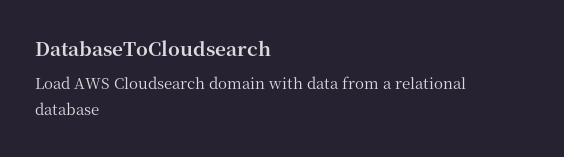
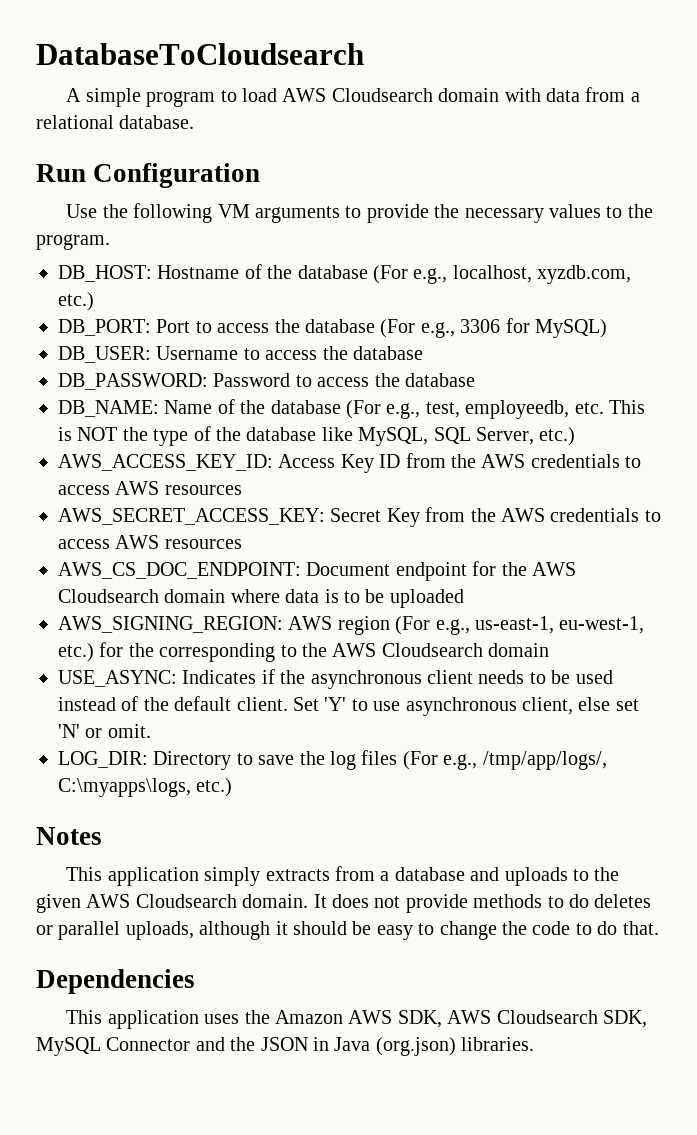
[35,76,71,89] Load -> [66,88,277,107] A simple program to load
[35,102,99,115] database -> [119,115,195,129] [36,163,261,188] [66,203,653,223] [36,234,110,250] [58,264,632,284] [58,292,94,311] [58,318,607,338] [58,346,423,363] [58,373,475,390] [58,399,645,419] [58,426,576,446] [58,453,642,473] [58,481,242,495] [58,507,661,527] [58,535,242,549] [58,561,576,581] [58,589,464,608] [58,616,645,635] [58,642,550,662] [58,669,613,689] [58,696,639,716] [58,724,151,738] [58,750,607,770] [58,778,233,797] [36,827,102,845] [66,866,620,886] [36,894,652,913] [36,921,659,940] [36,969,195,994] [66,1010,647,1029] [36,1037,535,1056] database. // Run Configuration // Use the following VM arguments to provide the necessary values to the program. // DB_HOST: Hostname of the database (For e.g., localhost, xyzdb.com, etc.) // DB_PORT: Port to access the database (For e.g., 3306 for MySQL) // DB_USER: Username to access the database // DB_PASSWORD: Password to access the database // DB_NAME: Name of the database (For e.g., test, employeedb, etc. This is NOT the type of the database like MySQL, SQL Server, etc.) // AWS_ACCESS_KEY_ID: Access Key ID from the AWS credentials to access AWS resources // AWS_SECRET_ACCESS_KEY: Secret Key from the AWS credentials to access AWS resources // AWS_CS_DOC_ENDPOINT: Document endpoint for the AWS Cloudsearch domain where data is to be uploaded // AWS_SIGNING_REGION: AWS region (For e.g., us-east-1, eu-west-1, etc.) for the corresponding to the AWS Cloudsearch domain // USE_ASYNC: Indicates if the asynchronous client needs to be used instead of the default client. Set 'Y' to use asynchronous client, else set 'N' or omit. // LOG_DIR: Directory to save the log files (For e.g., /tmp/app/logs/, C:\myapps\logs, etc.) // Notes // This application simply extracts from a database and uploads to the given AWS Cloudsearch domain. It does not provide methods to do deletes or parallel uploads, although it should be easy to change the code to do that. // Dependencies // This application uses the Amazon AWS SDK, AWS Cloudsearch SDK, MySQL Connector and the JSON in Java (org.json) libraries.

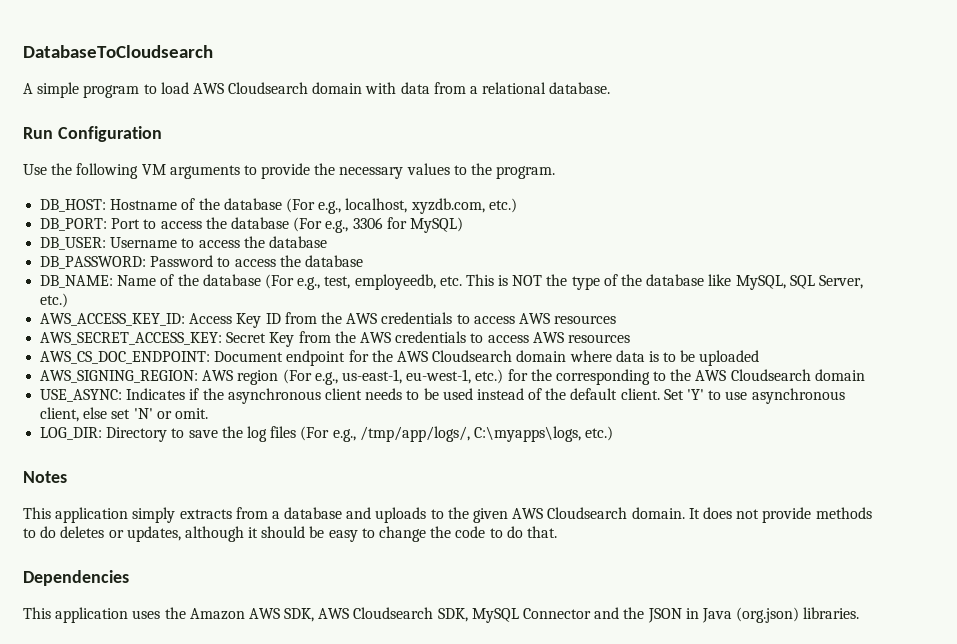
[58,921,194,940] parallel uploads, -> [126,526,181,542] updates,

